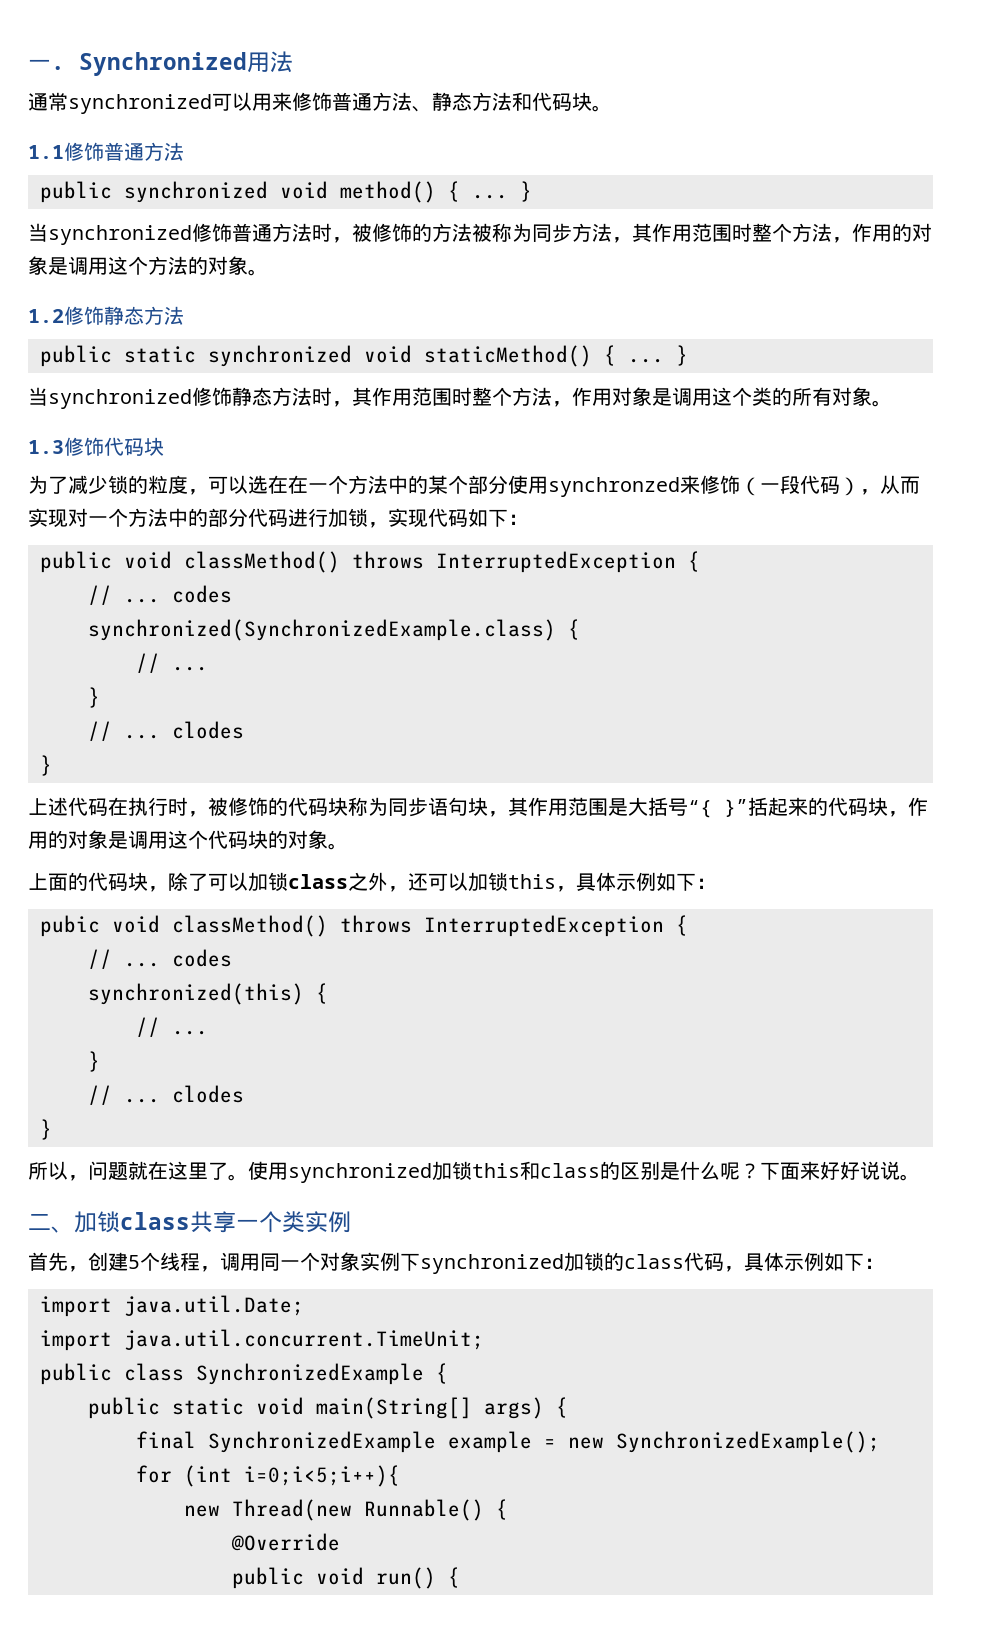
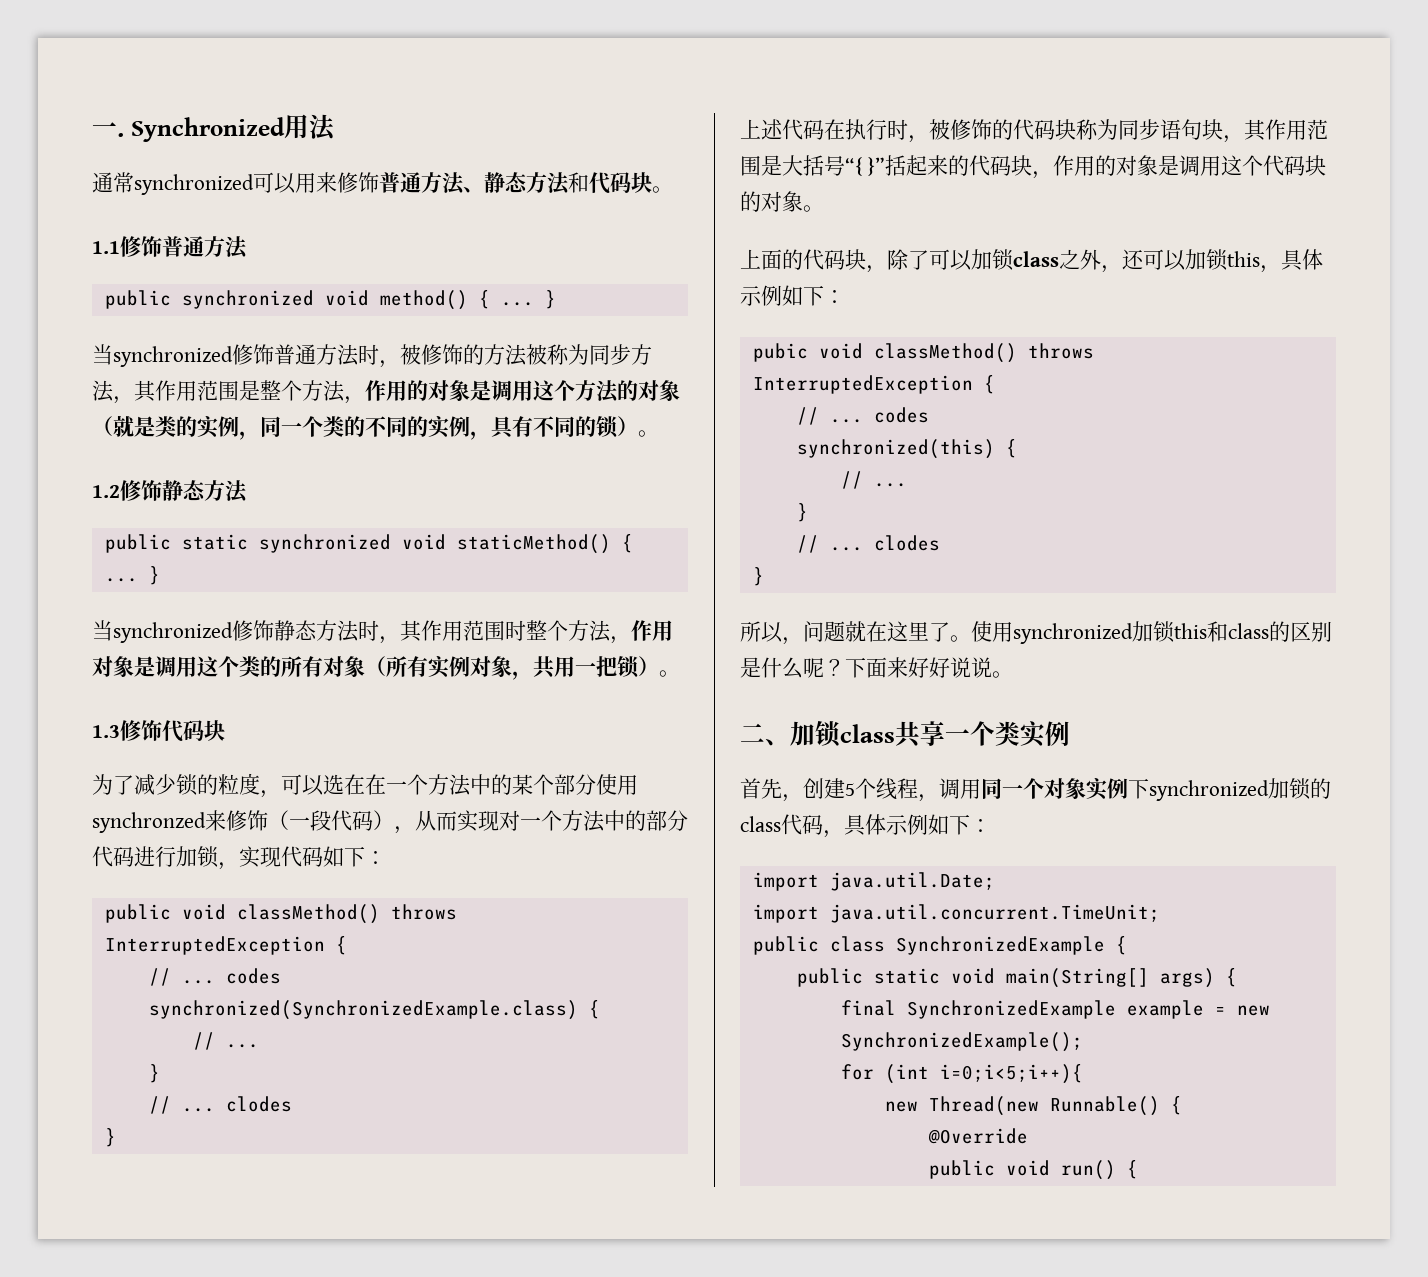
[732,223,752,242] 时 -> [239,380,260,401] 是
(248, 265) none -> [92,416,638,440] （就是类的实例，同一个类的不同的实例，具有不同的锁）
(872, 396) none -> [365,656,659,680] （所有实例对象，共用一把锁）

